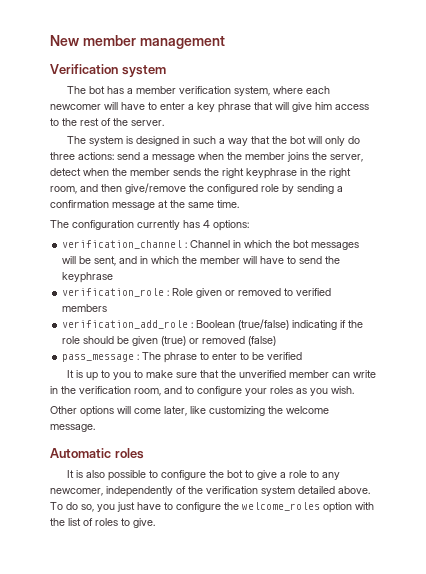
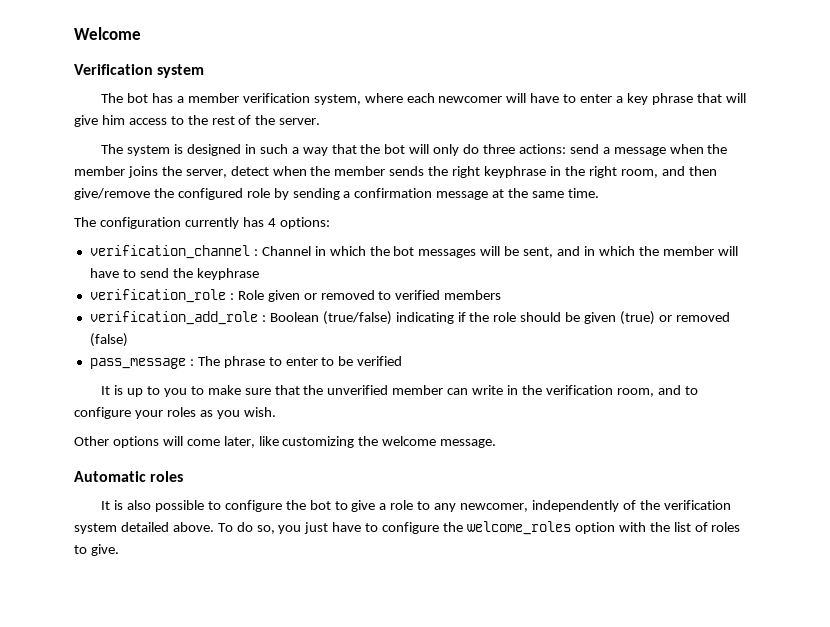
[50,35,225,49] New member management -> [74,27,141,40] Welcome

